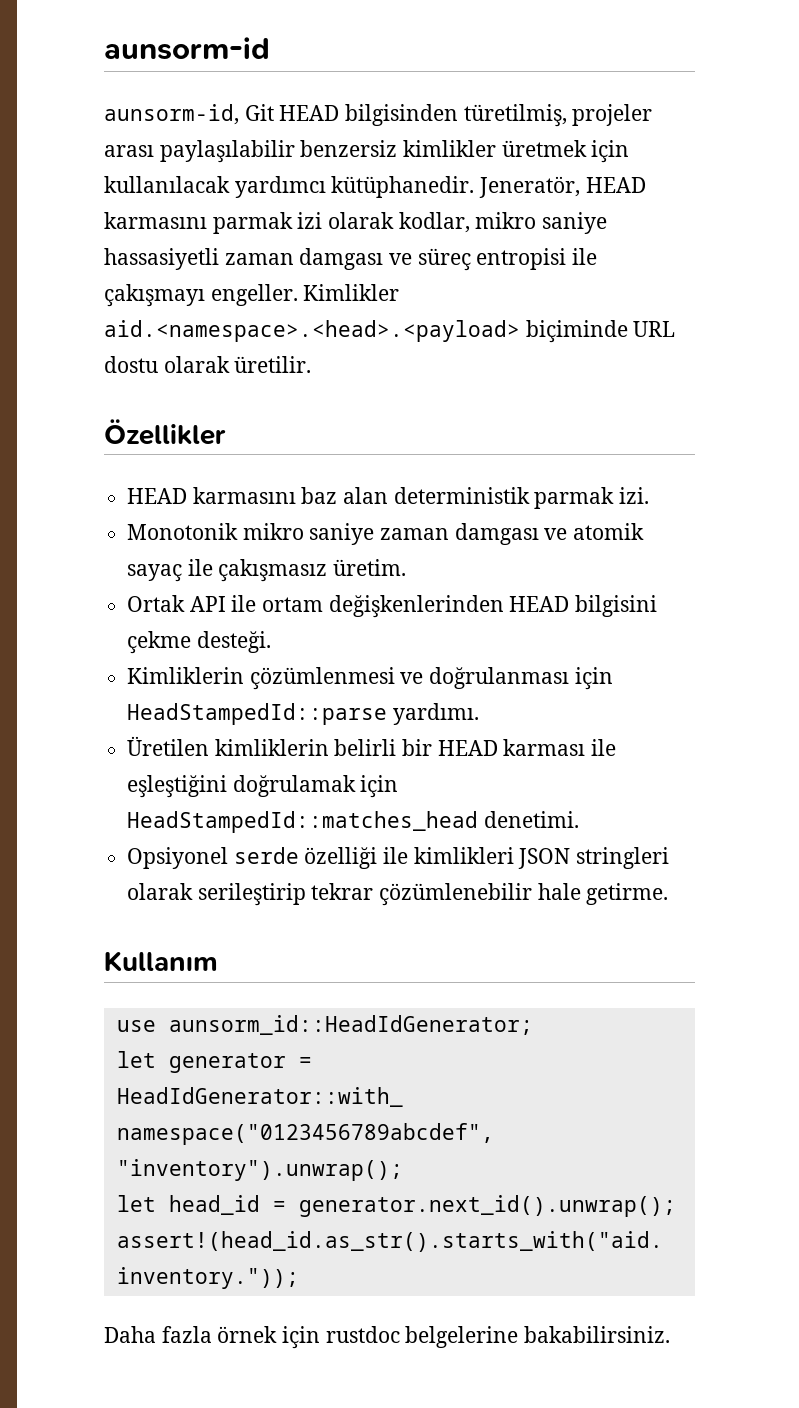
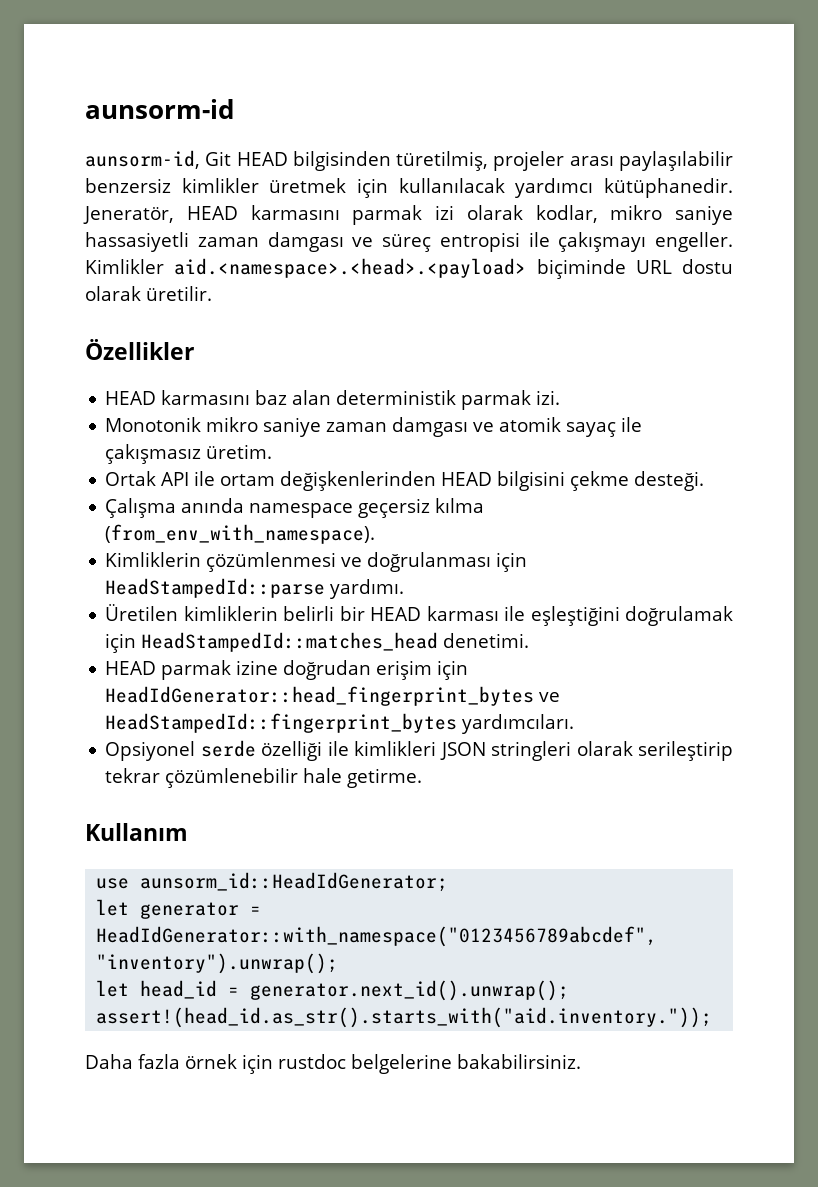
(271, 642) none -> [105,498,485,518] [105,524,376,544] // Çalışma anında namespace geçersiz kılma (from_env_with_namespace).
(579, 819) none -> [105,660,469,680] [105,686,561,706] [105,713,575,734] // HEAD parmak izine doğrudan erişim için HeadIdGenerator::head_fingerprint_bytes ve HeadStampedId::fingerprint_bytes yardımcıları.

